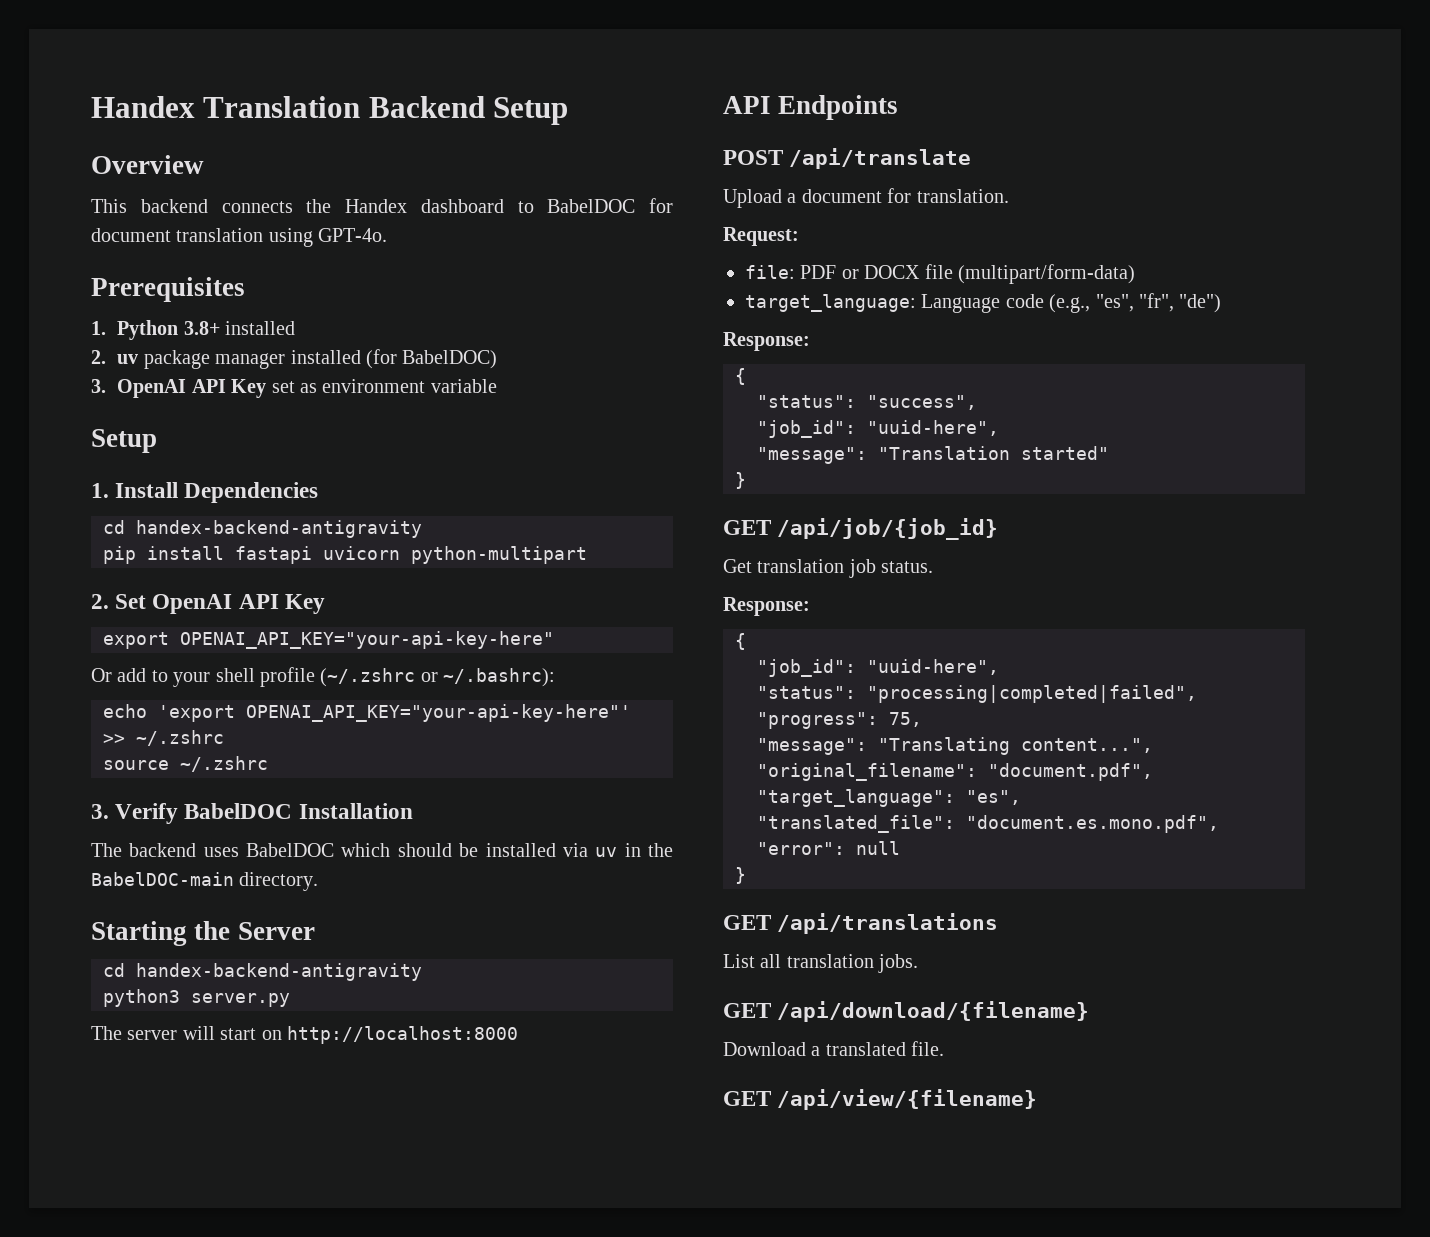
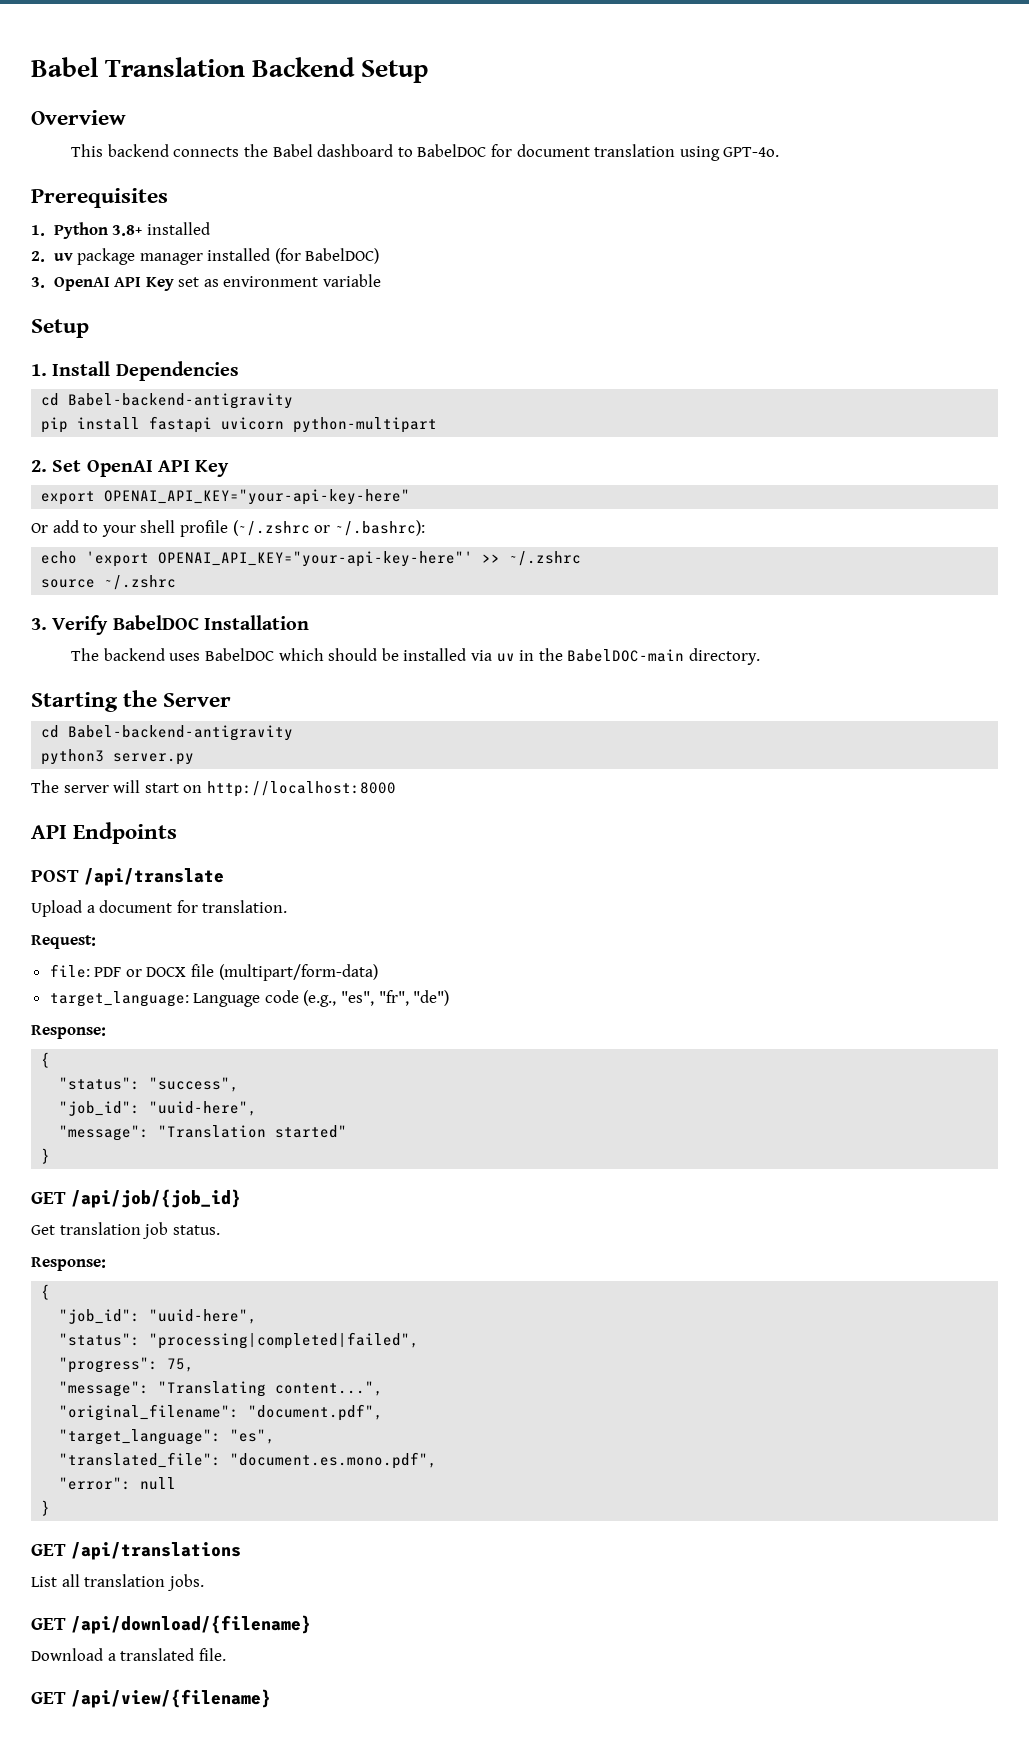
[91,96,195,118] Handex -> [31,57,98,77] Babel
[345,199,407,213] Handex -> [272,144,313,157] Babel
[136,520,422,538] handex-backend-antigravity -> [68,393,294,409] Babel-backend-antigravity
[136,963,422,981] handex-backend-antigravity -> [68,725,294,741] Babel-backend-antigravity

